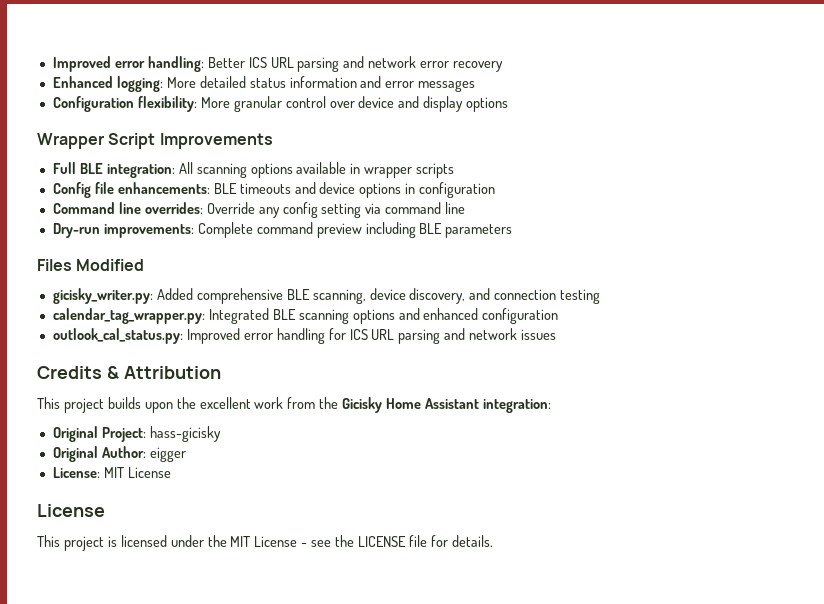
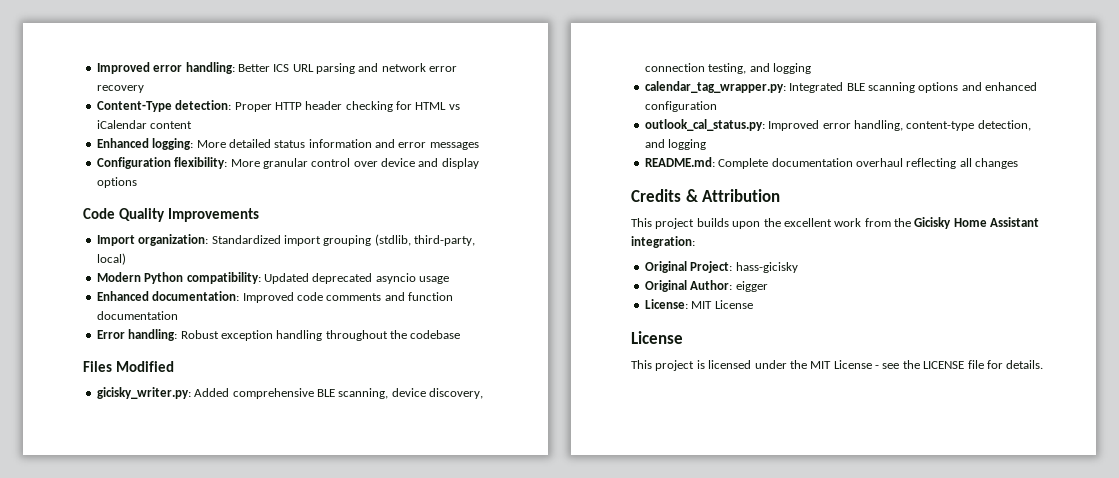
(504, 66) none -> [96,100,460,112] [96,120,193,129] // Content-Type detection: Proper HTTP header checking for HTML vs iCalendar content
[37,133,156,149] Wrapper Script -> [83,208,165,222] Code Quality
[52,162,455,178] [52,182,496,198] [52,202,466,218] [52,222,513,238] Full BLE integration: All scanning options available in wrapper scripts // Config file enhancements: BLE timeouts and device options in configuration // Command line overrides: Override any config setting via command line // Dry-run improvements: Complete command preview including BLE parameters -> [96,234,475,246] [96,253,126,265] [96,272,449,284] [96,291,453,303] [96,311,178,320] [96,329,461,341] Import organization: Standardized import grouping (stdlib, third-party, local) // Modern Python compatibility: Updated deprecated asyncio usage // Enhanced documentation: Improved code comments and function documentation // Error handling: Robust exception handling throughout the codebase
[469,288,601,304] and connection testing -> [644,63,811,74] connection testing, and logging
[276,328,557,344] handling for ICS URL parsing and network issues -> [853,120,1031,131] [644,139,707,150] [644,157,1018,169] handling, content-type detection, and logging // README.md: Complete documentation overhaul reflecting all changes

